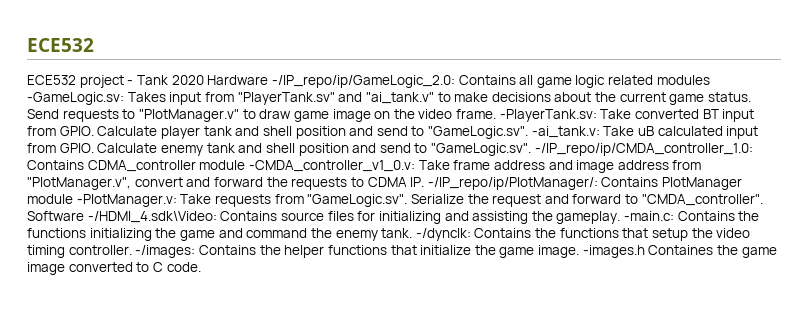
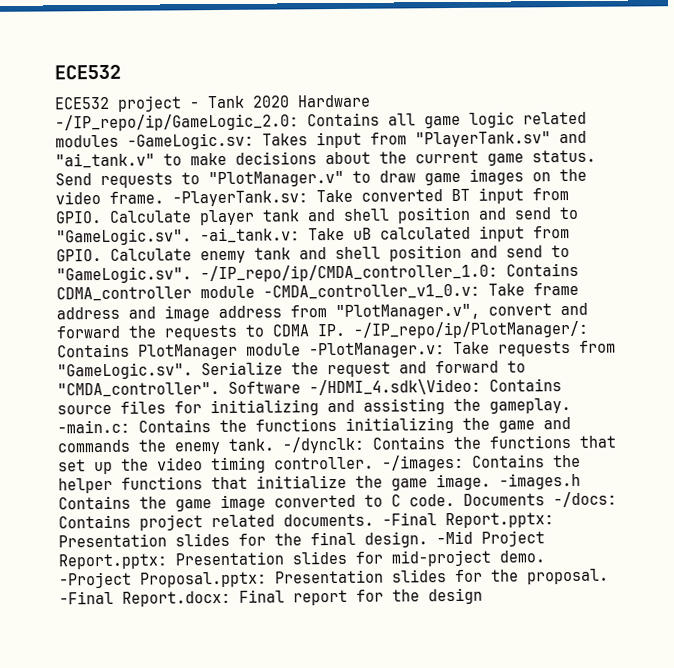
[332,109,371,122] image -> [469,168,524,185] images
[246,228,308,238] command -> [57,439,130,453] commands
[652,228,689,241] setup -> [58,459,113,475] set up
[648,245,714,255] Containes -> [58,495,131,510] Contains
(201, 267) none -> [463,491,617,508] [58,512,554,531] [58,530,545,548] [58,549,545,570] [59,568,609,589] [59,587,483,607] Documents -/docs: Contains project related documents. -Final Report.pptx: Presentation slides for the final design. -Mid Project Report.pptx: Presentation slides for mid-project demo. -Project Proposal.pptx: Presentation slides for the proposal. -Final Report.docx: Final report for the design

